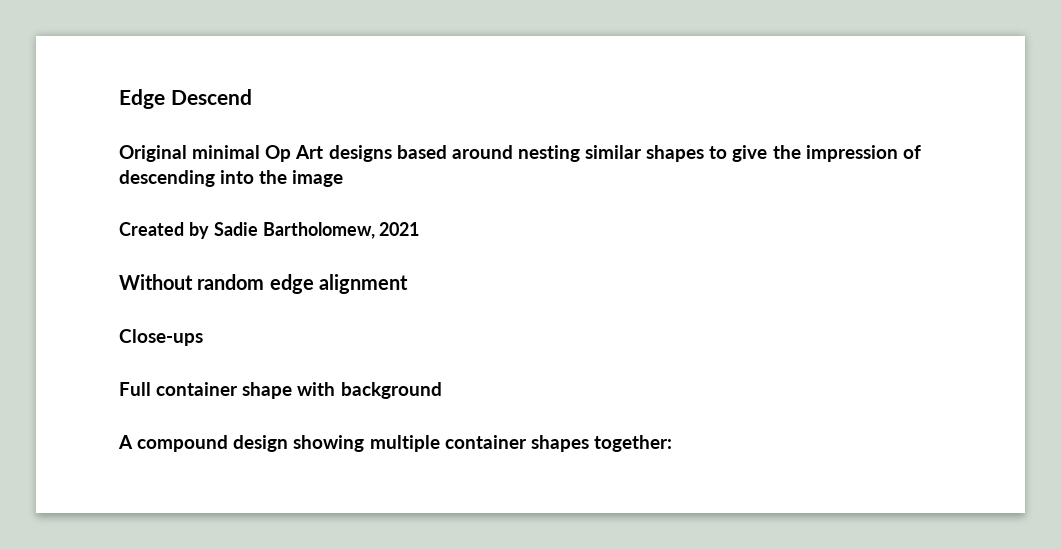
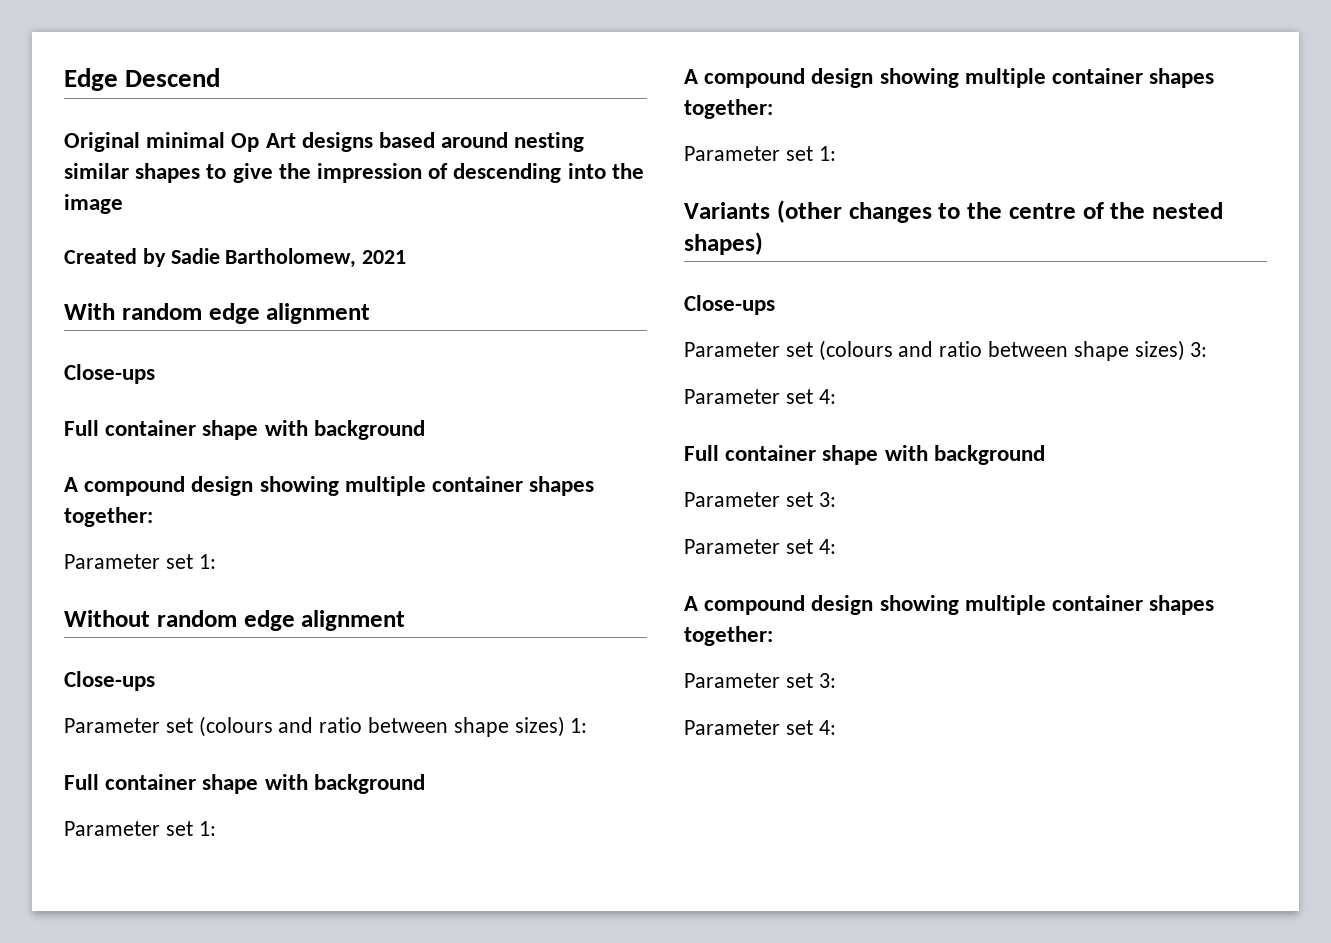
[119,274,193,290] Without -> [64,303,115,320] With
(672, 443) none -> [64,554,216,569] [64,610,406,631] [64,671,155,691] [64,716,588,737] [64,774,425,794] [64,821,216,836] [684,68,1215,88] [684,99,773,119] [684,146,836,161] [684,200,1223,223] [684,232,763,255] [684,295,775,315] [684,340,1208,361] [684,389,836,404] [684,445,1045,465] [684,492,836,507] [684,539,836,554] [684,595,1215,615] [684,626,773,646] [684,673,836,688] [684,720,836,735] // Parameter set 1: // Without random edge alignment // Close-ups // Parameter set (colours and ratio between shape sizes) 1: // Full container shape with background // Parameter set 1: // A compound design showing multiple container shapes together: // Parameter set 1: // Variants (other changes to the centre of the nested shapes) // Close-ups // Parameter set (colours and ratio between shape sizes) 3: // Parameter set 4: // Full container shape with background // Parameter set 3: // Parameter set 4: // A compound design showing multiple container shapes together: // Parameter set 3: // Parameter set 4:

